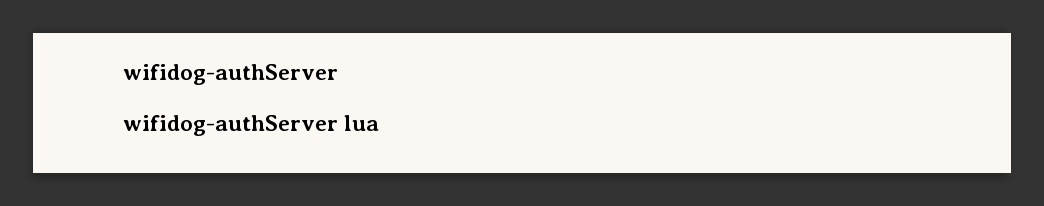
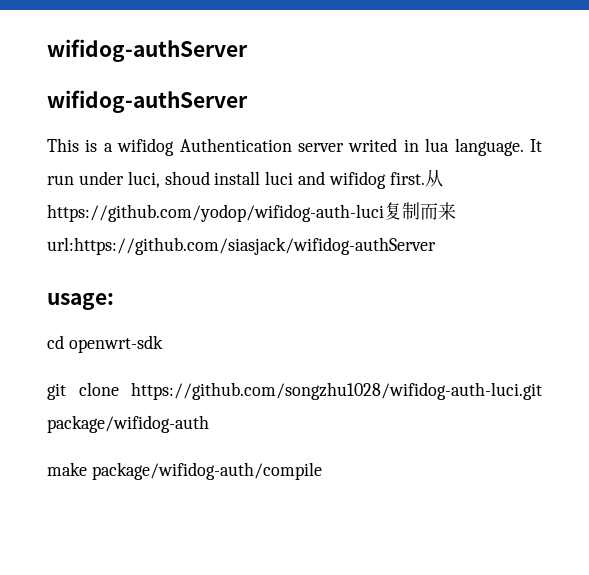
[344,115,380,131] lua -> [47,138,542,156] [47,169,443,189] [47,202,456,222] [47,237,436,255] [47,293,114,310] [47,335,163,353] [47,382,542,400] [47,415,209,433] [47,462,322,480] // This is a wifidog Authentication server writed in lua language. It run under luci, shoud install luci and wifidog first.从https://github.com/yodop/wifidog-auth-luci复制而来url:https://github.com/siasjack/wifidog-authServer // usage: // cd openwrt-sdk // git clone https://github.com/songzhu1028/wifidog-auth-luci.git package/wifidog-auth // make package/wifidog-auth/compile

